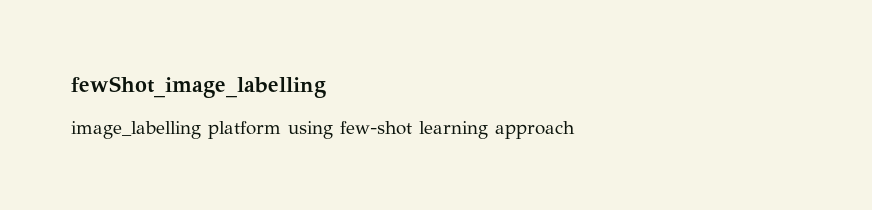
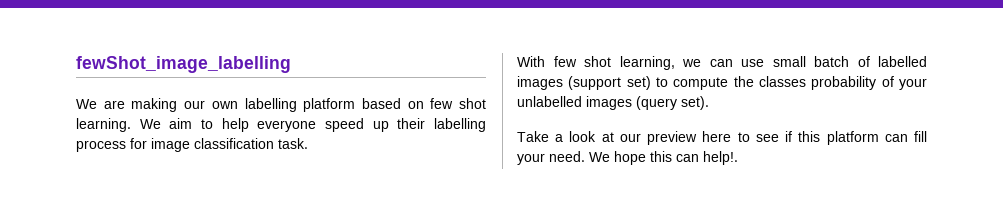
[71,121,575,139] image_labelling platform using few-shot learning approach -> [76,98,486,112] [76,118,487,132] [76,138,308,152] [517,56,927,70] [517,76,927,90] [517,96,709,110] [517,131,927,145] [517,151,738,165] We are making our own labelling platform based on few shot learning. We aim to help everyone speed up their labelling process for image classification task. // With few shot learning, we can use small batch of labelled images (support set) to compute the classes probability of your unlabelled images (query set). // Take a look at our preview here to see if this platform can fill your need. We hope this can help!.

